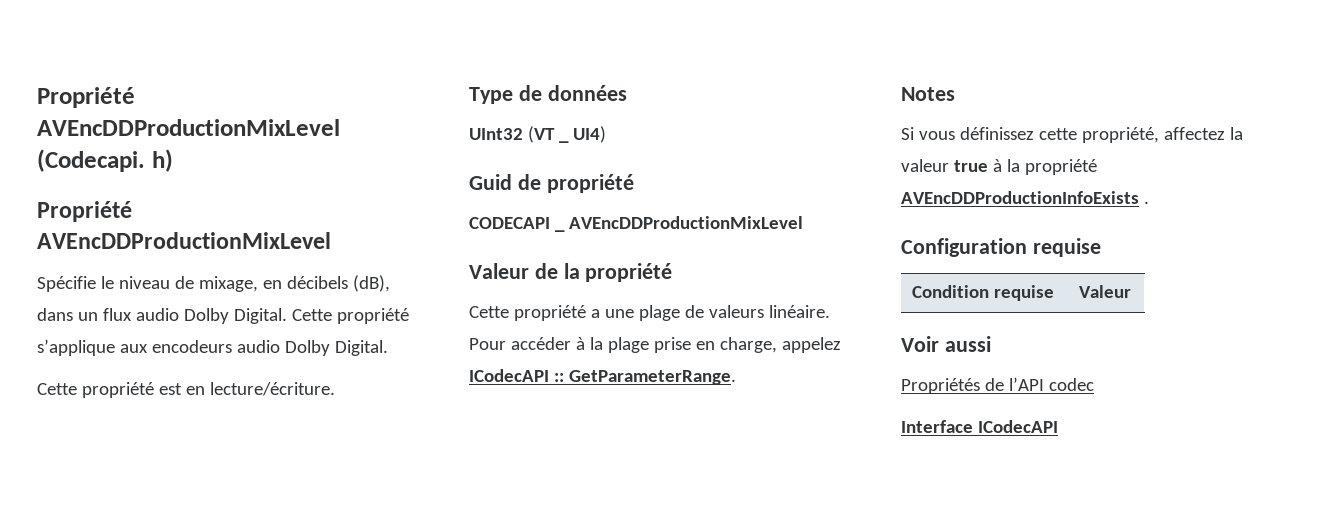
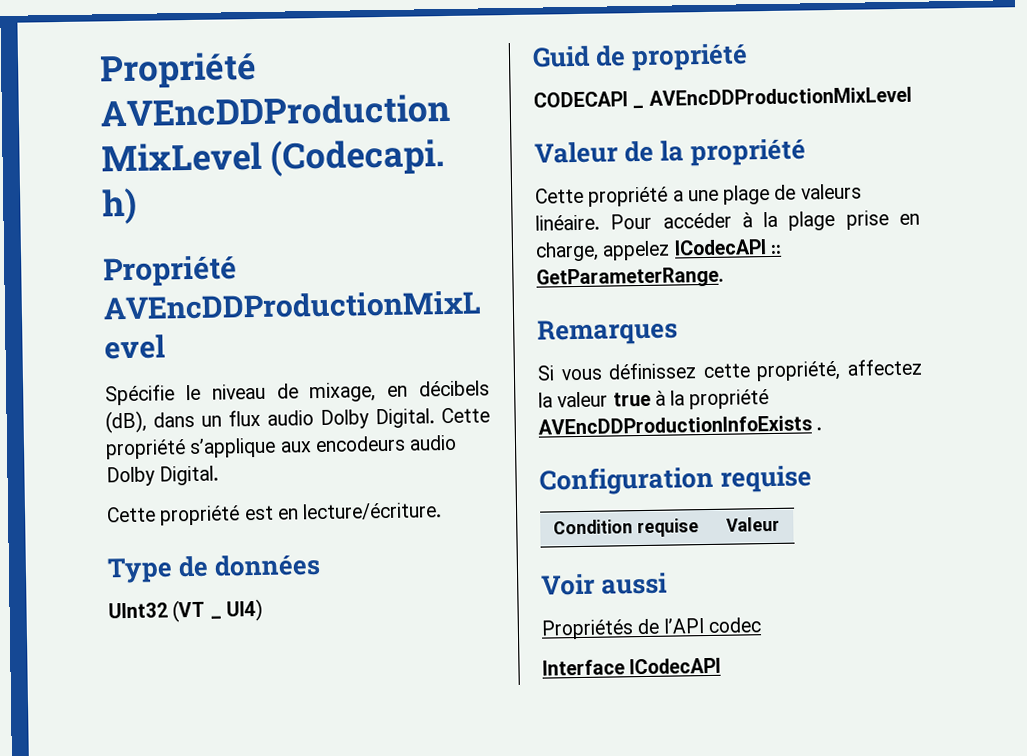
[901,87,955,101] Notes -> [537,318,678,346] Remarques

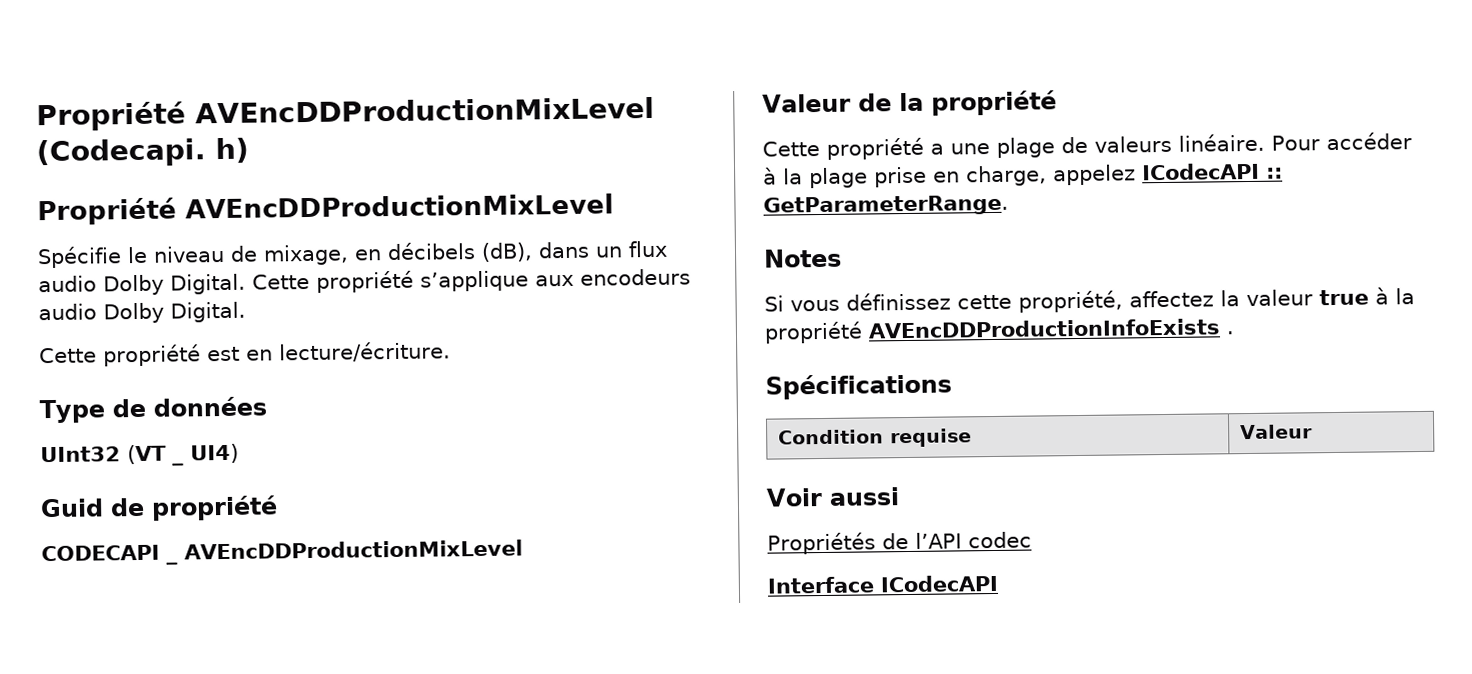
[537,318,678,346] Remarques -> [763,248,842,268] Notes
[539,465,813,496] Configuration requise -> [765,373,952,400] Spécifications

